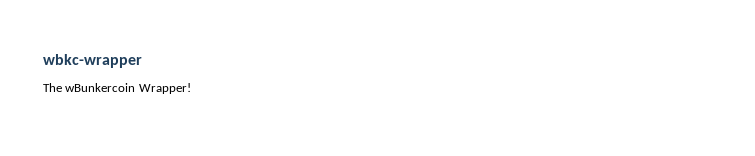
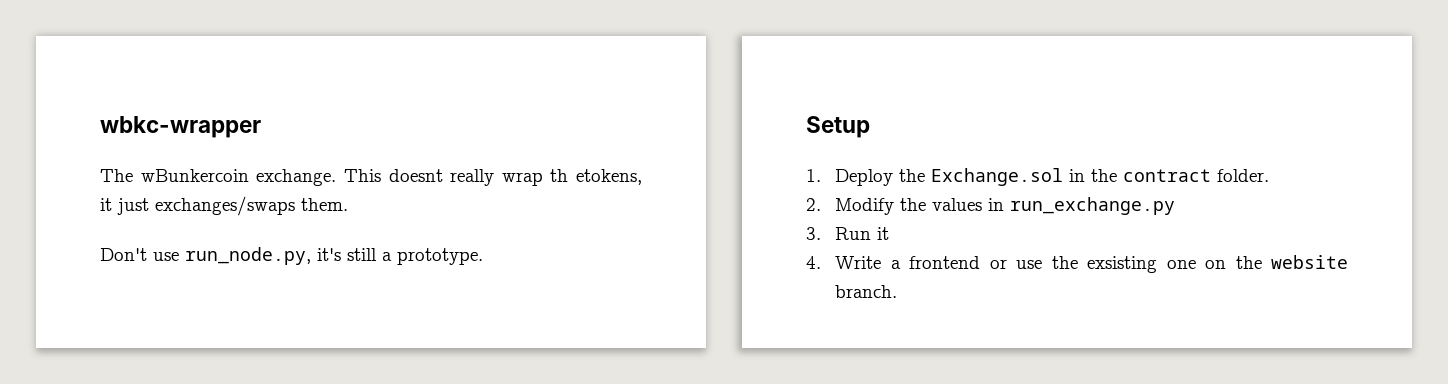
[138,83,191,94] Wrapper! -> [256,169,642,186] [100,196,348,216] [100,247,483,265] [806,116,870,138] [806,168,1270,186] [806,197,1176,215] [806,227,890,240] [806,255,1348,273] [835,285,898,298] exchange. This doesnt really wrap th etokens, it just exchanges/swaps them. // Don't use run_node.py, it's still a prototype. // Setup // 1. Deploy the Exchange.sol in the contract folder. // 2. Modify the values in run_exchange.py // 3. Run it // 4. Write a frontend or use the exsisting one on the website branch.

